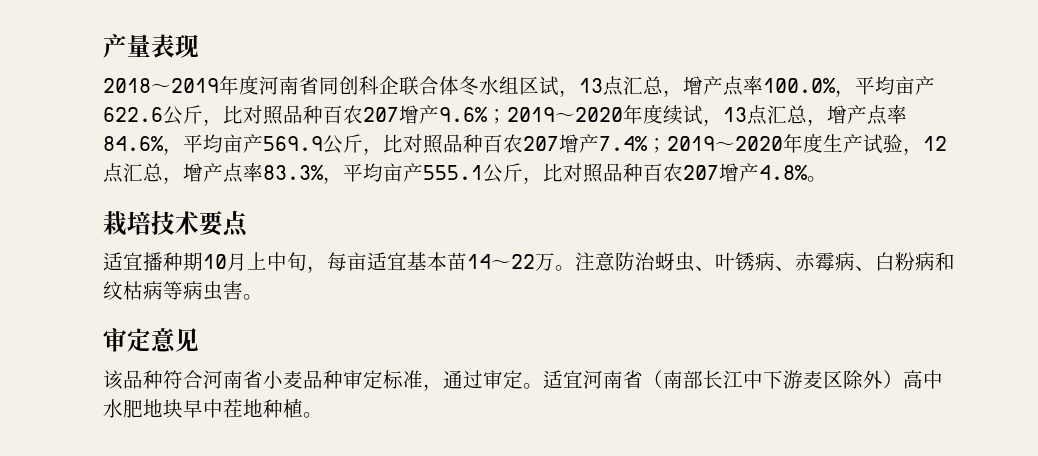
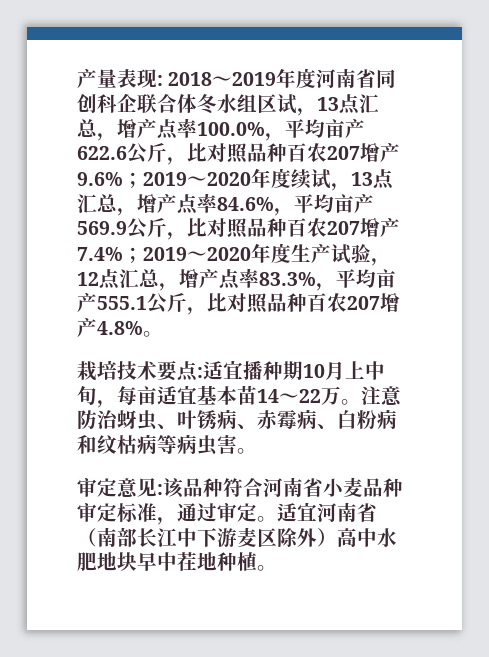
(199, 46) // -> [157,75,163,86] :
(248, 223) // -> [197,367,203,378] :
(199, 340) // -> [157,484,163,495] :

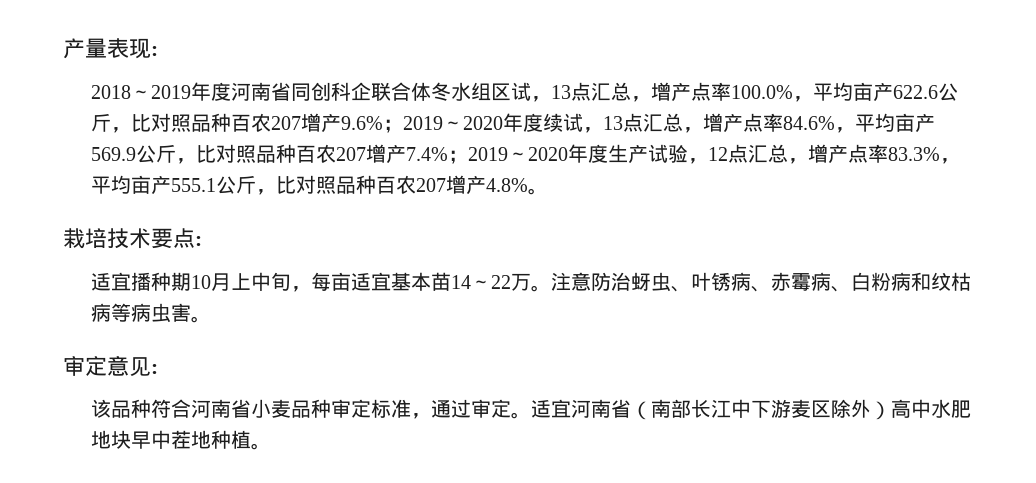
(163, 80) none -> (158, 51) //
(203, 372) none -> (202, 241) //
(163, 489) none -> (158, 369) //

